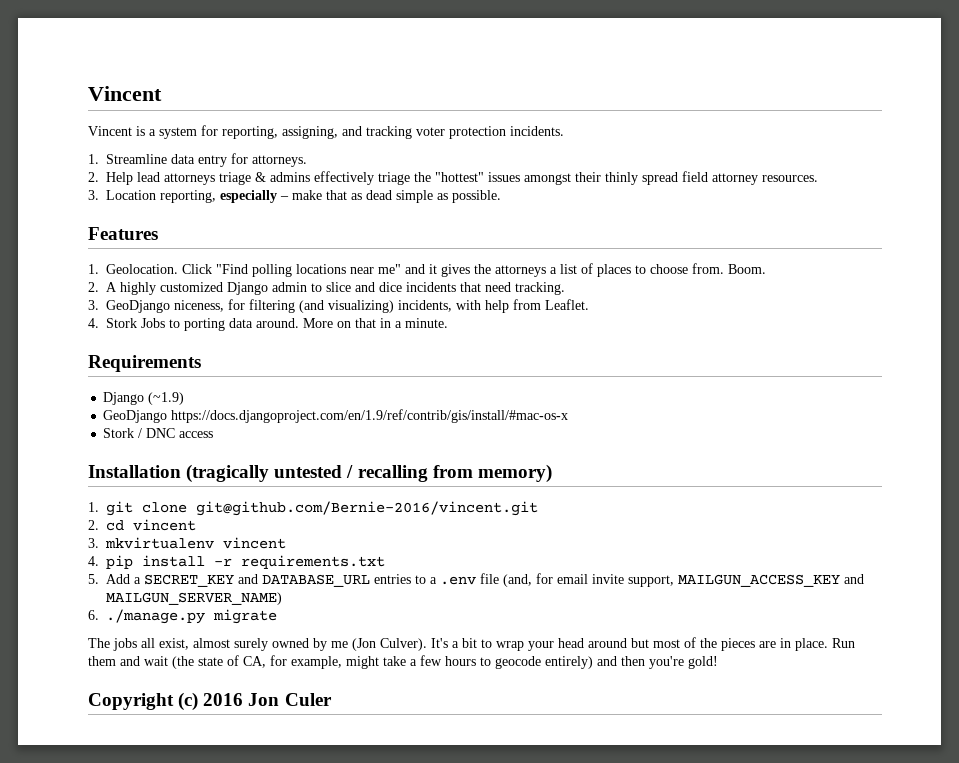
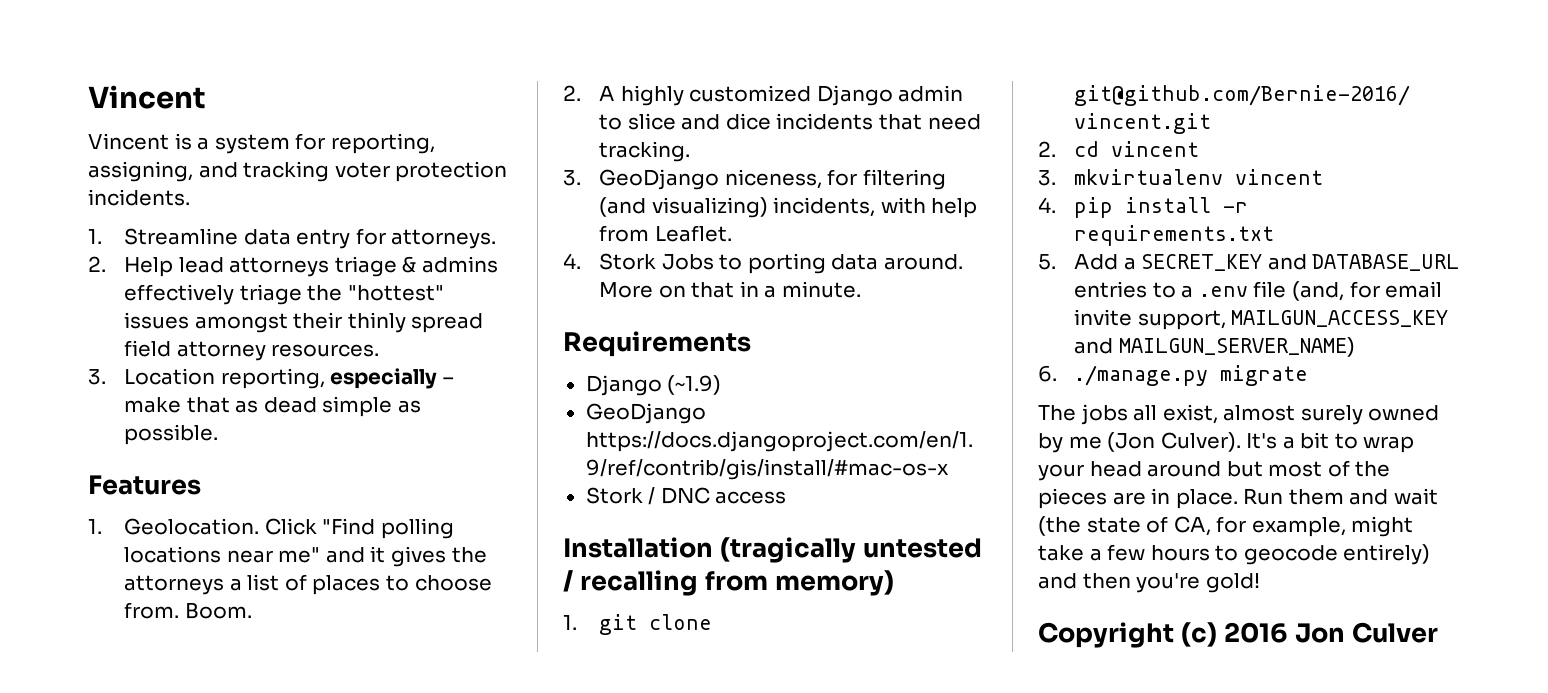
[284,693,332,706] Culer -> [1351,622,1438,643] Culver

